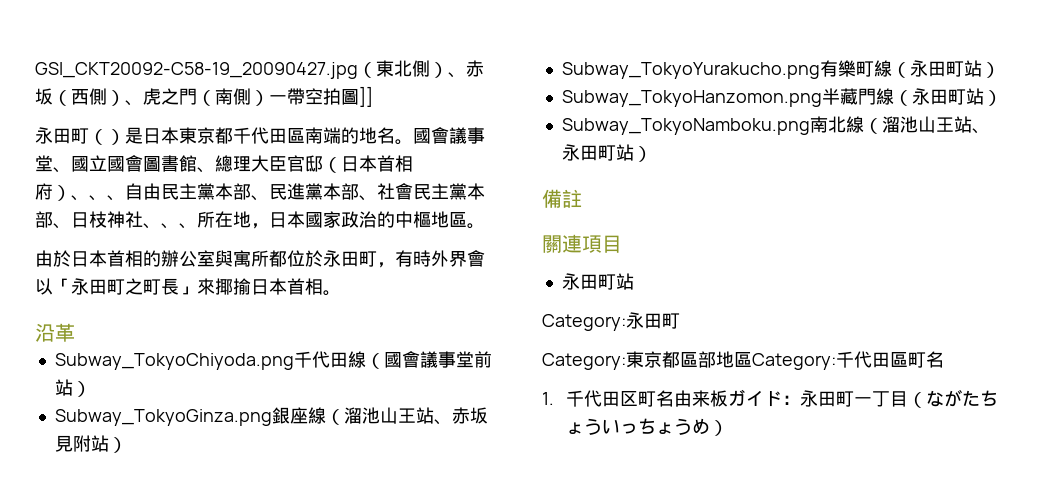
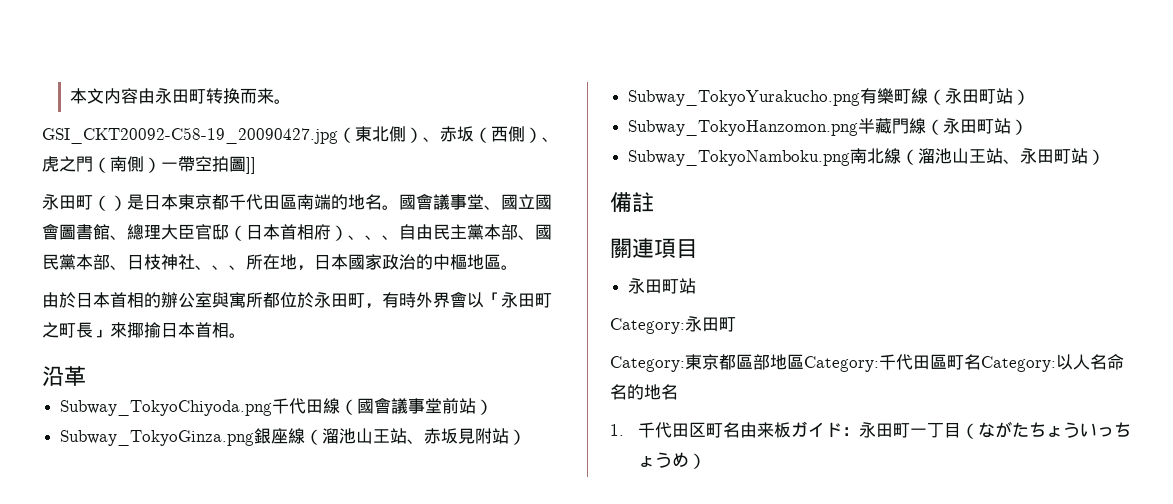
(35, 70) none -> [69,88,291,104] 本文内容由永田町转换而来。 //
[269,183,449,201] 民進黨本部、社會民主 -> [535,224,552,240] [42,254,59,270] 國民
(944, 359) none -> [981,354,1124,372] [610,384,678,400] Category:以人名命名的地名

